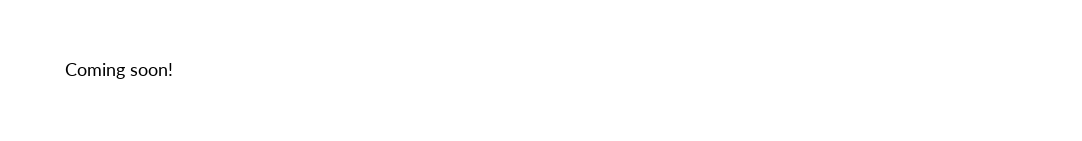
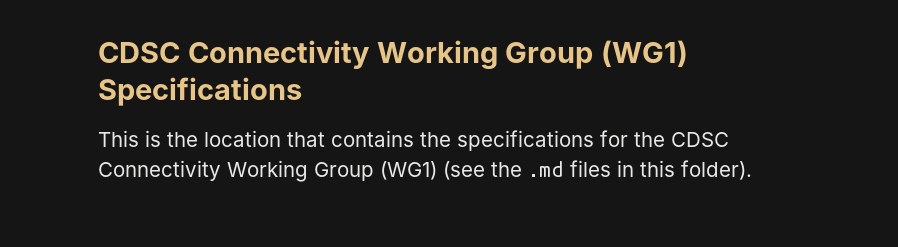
[65,63,173,79] Coming soon! -> [98,40,689,70] [98,77,302,106] [98,130,729,151] [98,160,752,182] CDSC Connectivity Working Group (WG1) Specifications // This is the location that contains the specifications for the CDSC Connectivity Working Group (WG1) (see the .md files in this folder).

